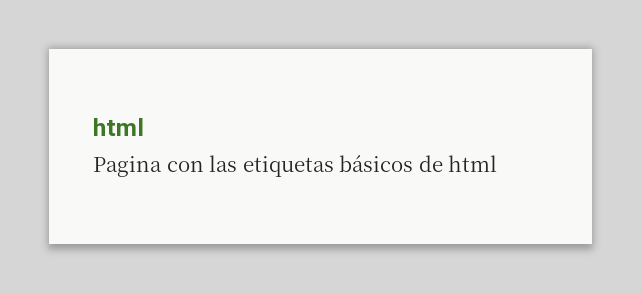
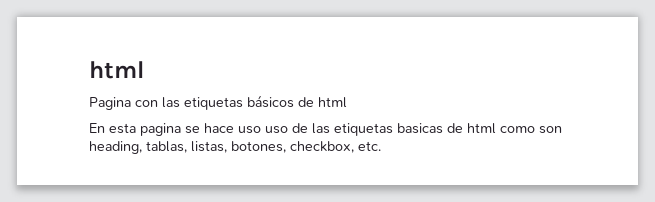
(498, 163) none -> [89,123,562,136] [89,141,381,154] // En esta pagina se hace uso uso de las etiquetas basicas de html como son heading, tablas, listas, botones, checkbox, etc.

